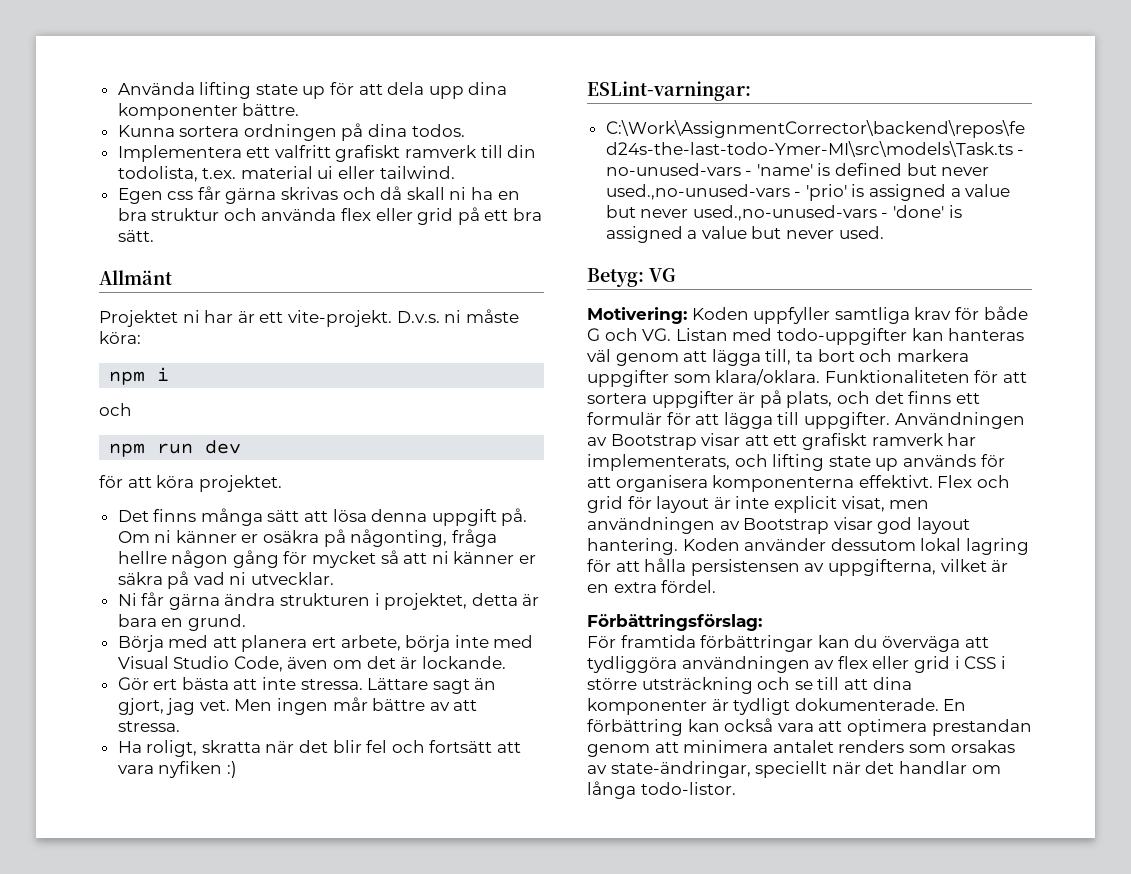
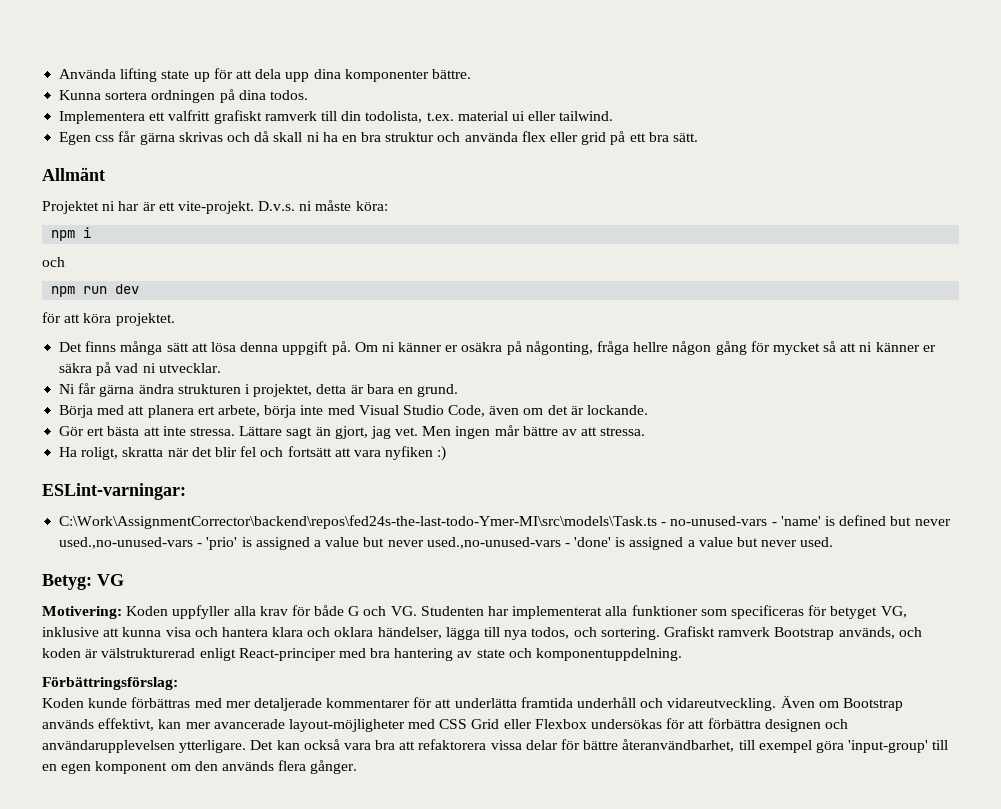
[834,307,910,324] samtliga -> [233,606,256,616] alla
[675,328,1025,345] [587,349,969,366] [587,369,1027,387] [587,390,980,408] [587,412,1025,429] [587,433,977,450] [587,454,1005,471] [587,475,1010,492] [587,496,930,513] [587,517,970,534] [587,538,1029,555] [587,558,1009,576] [587,580,717,593] [587,614,762,631] [587,635,989,652] [587,656,1006,673] [587,677,912,694] [587,698,967,715] [587,718,1032,736] [587,740,1015,757] [587,761,1001,778] [587,781,736,799] Listan med todo-uppgifter kan hanteras väl genom att lägga till, ta bort och markera uppgifter som klara/oklara. Funktionaliteten för att sortera uppgifter är på plats, och det finns ett formulär för att lägga till uppgifter. Användningen av Bootstrap visar att ett grafiskt ramverk har implementerats, och lifting state up används för att organisera komponenterna effektivt. Flex och grid för layout är inte explicit visat, men användningen av Bootstrap visar god layout hantering. Koden använder dessutom lokal lagring för att hålla persistensen av uppgifterna, vilket är en extra fördel. // Förbättringsförslag: // För framtida förbättringar kan du överväga att tydliggöra användningen av flex eller grid i CSS i större utsträckning och se till att dina komponenter är tydligt dokumenterade. En förbättring kan också vara att optimera prestandan genom att minimera antalet renders som orsakas av state-ändringar, speciellt när det handlar om långa todo-listor. -> [420,605,907,619] [42,626,922,640] [42,648,683,661] [42,677,178,690] [42,696,903,711] [42,718,848,732] [42,739,949,753] [42,760,358,774] Studenten har implementerat alla funktioner som specificeras för betyget VG, inklusive att kunna visa och hantera klara och oklara händelser, lägga till nya todos, och sortering. Grafiskt ramverk Bootstrap används, och koden är välstrukturerad enligt React-principer med bra hantering av state och komponentuppdelning. // Förbättringsförslag: // Koden kunde förbättras med mer detaljerade kommentarer för att underlätta framtida underhåll och vidareutveckling. Även om Bootstrap används effektivt, kan mer avancerade layout-möjligheter med CSS Grid eller Flexbox undersökas för att förbättra designen och användarupplevelsen ytterligare. Det kan också vara bra att refaktorera vissa delar för bättre återanvändbarhet, till exempel göra 'input-group' till en egen komponent om den används flera gånger.

